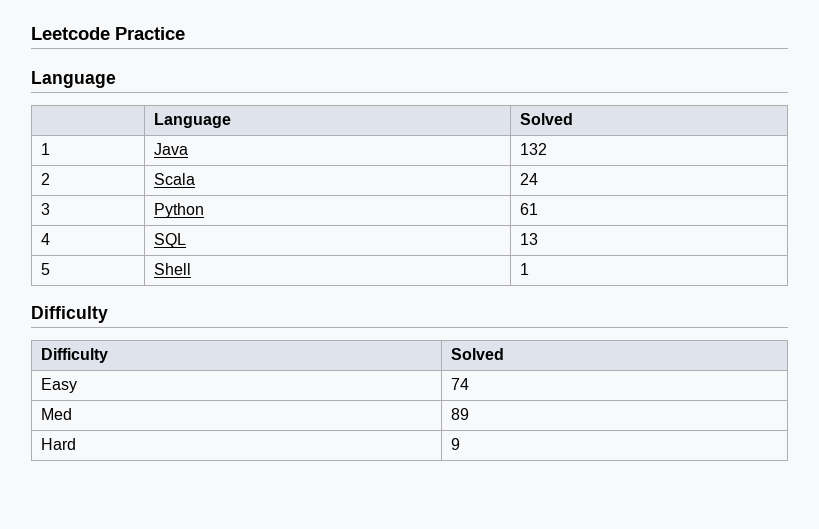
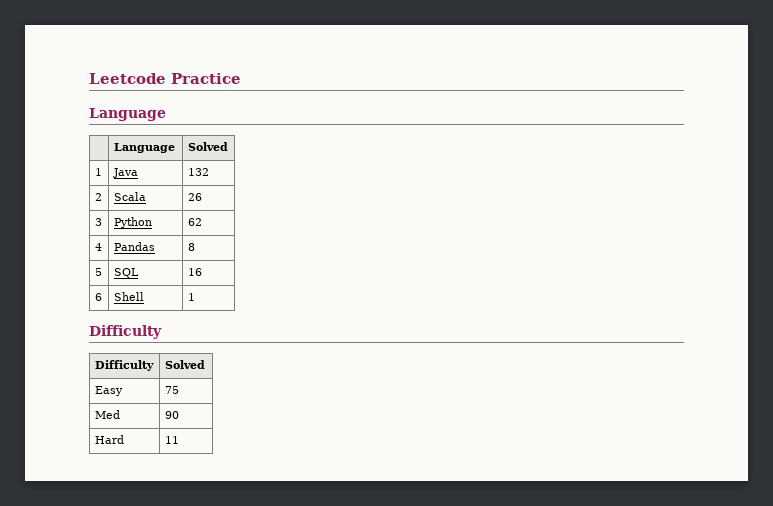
[520,173,539,185] 24 -> [187,193,202,201] 26
[520,203,539,215] 61 -> [187,218,202,226] 62
(51, 239) none -> [113,242,155,251] [187,243,195,251] [94,268,102,276] | Pandas | 8 // 5
[520,233,539,245] [41,263,51,275] 13 // 5 -> [187,268,202,276] [94,293,102,301] 16 // 6
[451,378,470,390] 74 -> [164,386,179,394] 75
[451,408,470,420] 89 -> [164,411,179,419] 90
[451,438,461,450] 9 -> [164,436,179,444] 11

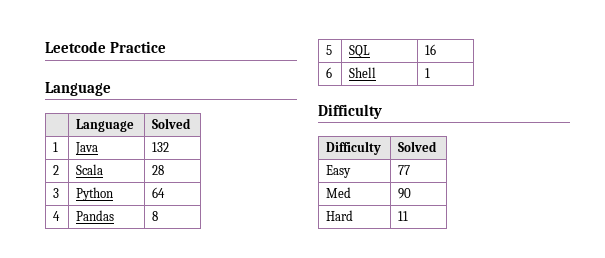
[187,193,202,201] 26 -> [152,165,165,175] 28
[187,218,202,226] 62 -> [152,187,166,198] 64
[164,386,179,394] 75 -> [398,165,411,175] 77

